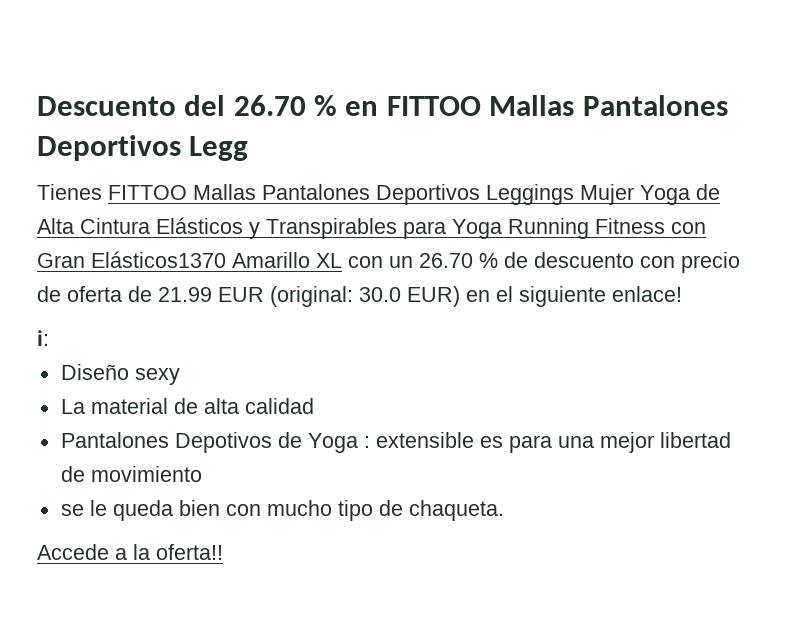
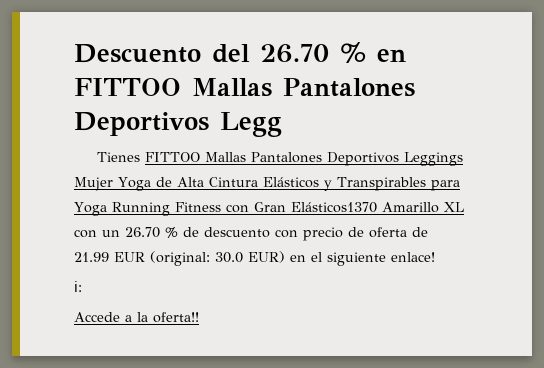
[60,364,180,385] [60,398,314,414] [60,432,731,453] [60,466,202,482] [60,500,504,521] // Diseño sexy // La material de alta calidad // Pantalones Depotivos de Yoga : extensible es para una mejor libertad de movimiento // se le queda bien con mucho tipo de chaqueta. -> (82, 286) none

